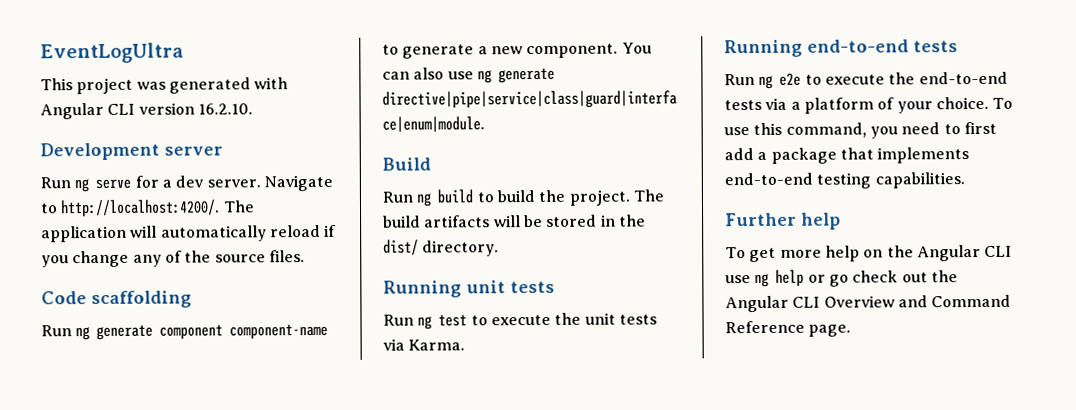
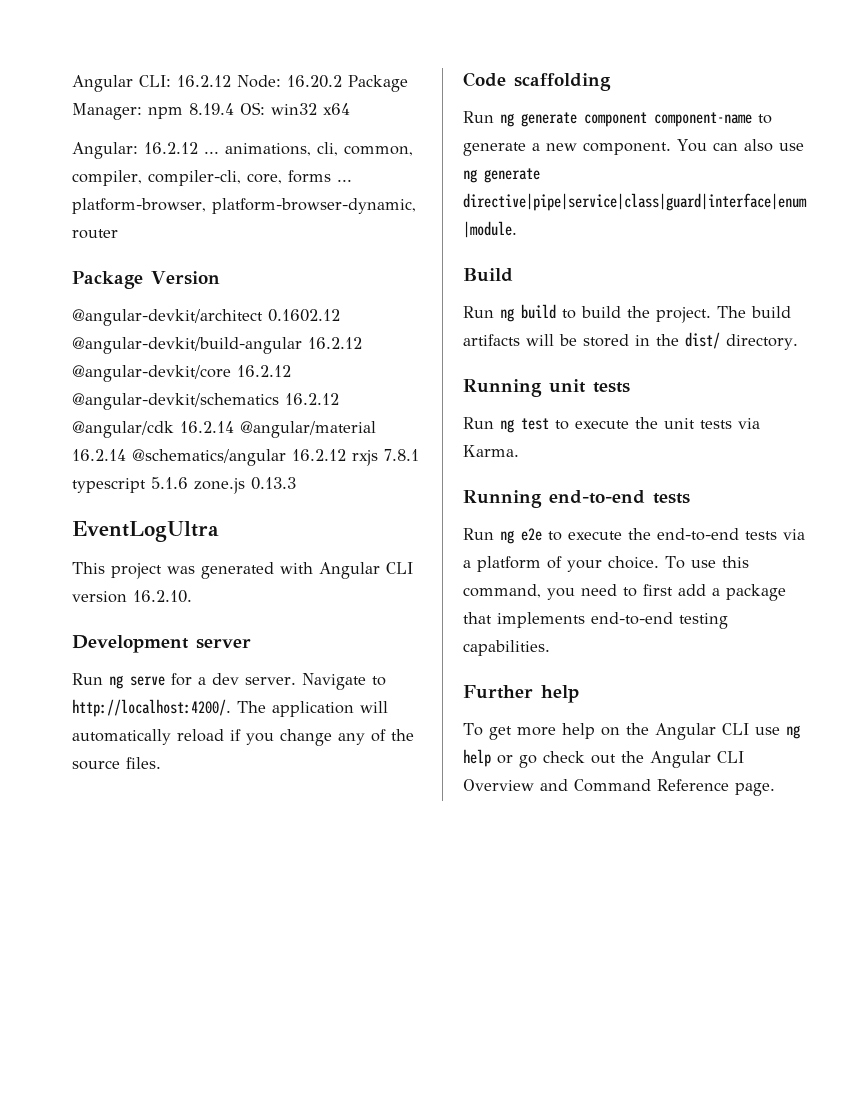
(40, 53) none -> [72,75,408,92] [72,102,350,120] [72,142,413,159] [72,170,352,186] [72,198,416,214] [72,229,118,239] [72,271,220,289] [72,309,340,326] [72,337,362,354] [72,365,291,382] [72,393,339,410] [72,421,376,438] [72,449,419,466] [72,477,296,494] Angular CLI: 16.2.12 Node: 16.20.2 Package Manager: npm 8.19.4 OS: win32 x64 // Angular: 16.2.12 ... animations, cli, common, compiler, compiler-cli, core, forms ... platform-browser, platform-browser-dynamic, router // Package Version // @angular-devkit/architect 0.1602.12 @angular-devkit/build-angular 16.2.12 @angular-devkit/core 16.2.12 @angular-devkit/schematics 16.2.12 @angular/cdk 16.2.14 @angular/material 16.2.14 @schematics/angular 16.2.12 rxjs 7.8.1 typescript 5.1.6 zone.js 0.13.3 //

